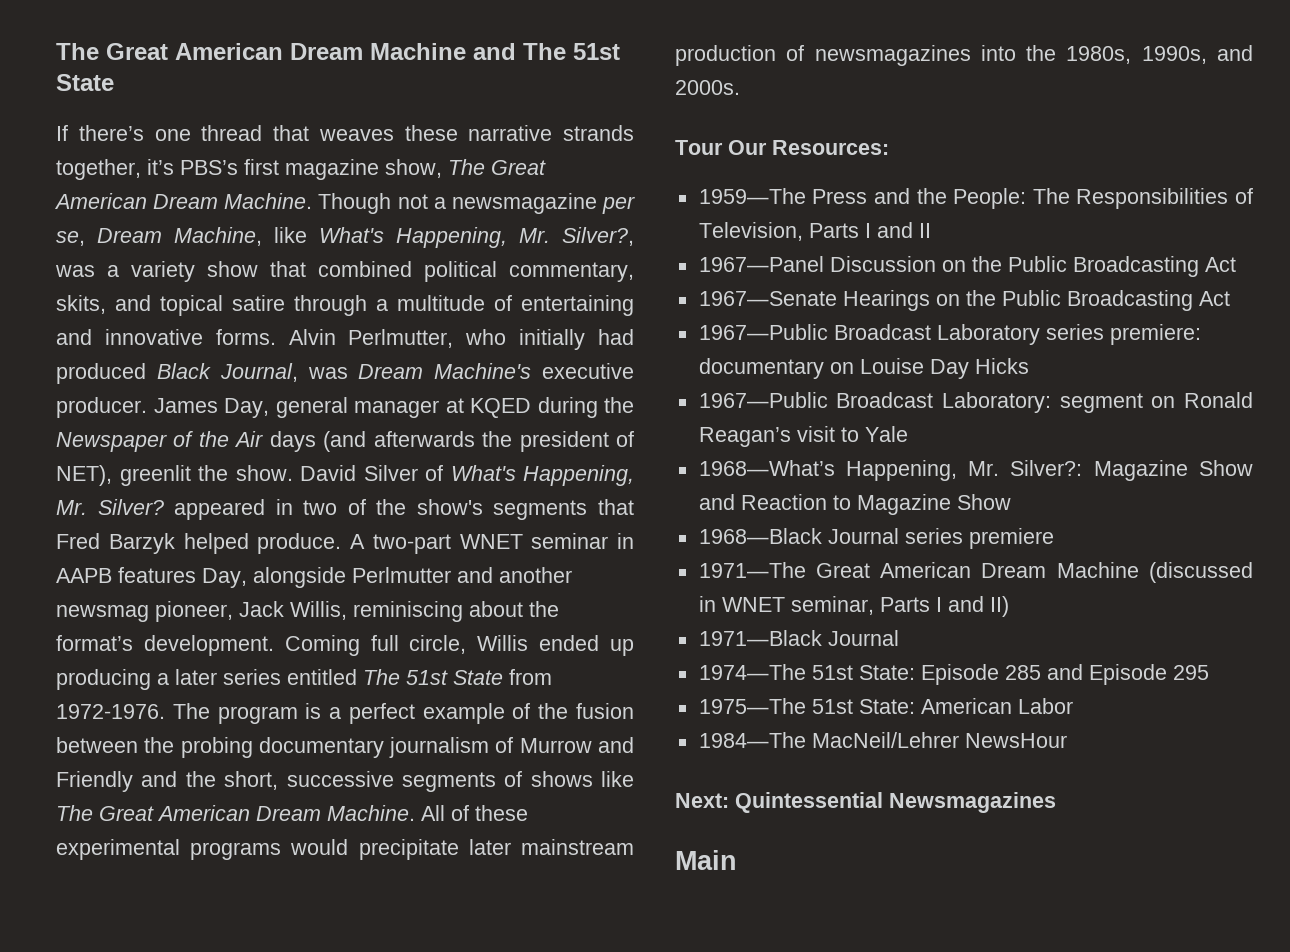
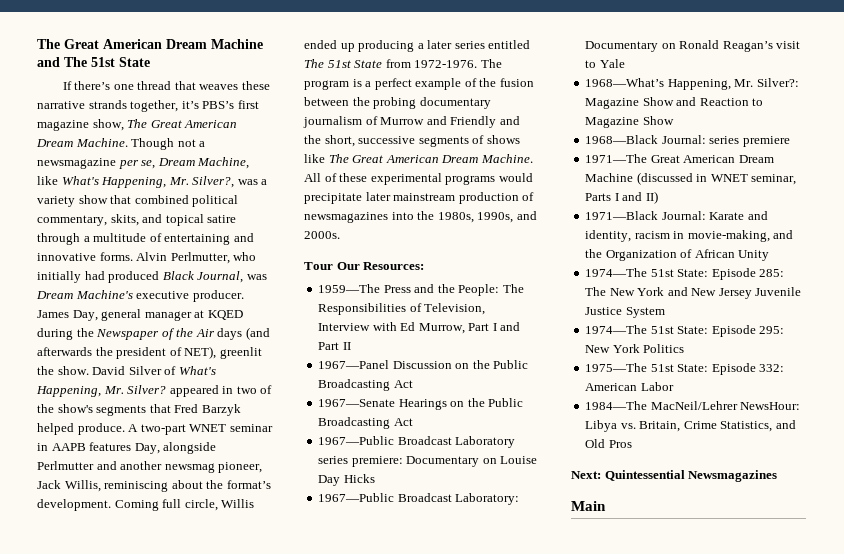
[808,222,913,238] Parts I and -> [318,322,521,334] [318,342,340,350] Interview with Ed Murrow, Part I and Part
[698,358,824,379] documentary -> [406,456,480,467] Documentary
[1059,393,1143,413] segment -> [585,41,659,52] Documentary
[827,528,899,544] Journal -> [661,135,706,144] Journal:
[827,630,899,646] [698,664,1209,685] Journal // 1974—The 51st State: Episode 285 and Episode 295 -> [661,211,768,220] [585,230,794,242] [585,249,770,261] [585,268,785,280] [585,287,802,299] [585,307,665,318] [585,325,785,337] [585,344,685,353] Journal: Karate and identity, racism in movie-making, and the Organization of African Unity // 1974—The 51st State: Episode 285: The New York and New Jersey Juvenile Justice System // 1974—The 51st State: Episode 295: New York Politics
(915, 706) none -> [711,363,785,375] Episode 332:
[964,733,1067,748] NewsHour -> [740,402,801,410] [585,420,796,432] [585,439,632,448] NewsHour: Libya vs. Britain, Crime Statistics, and Old Pros

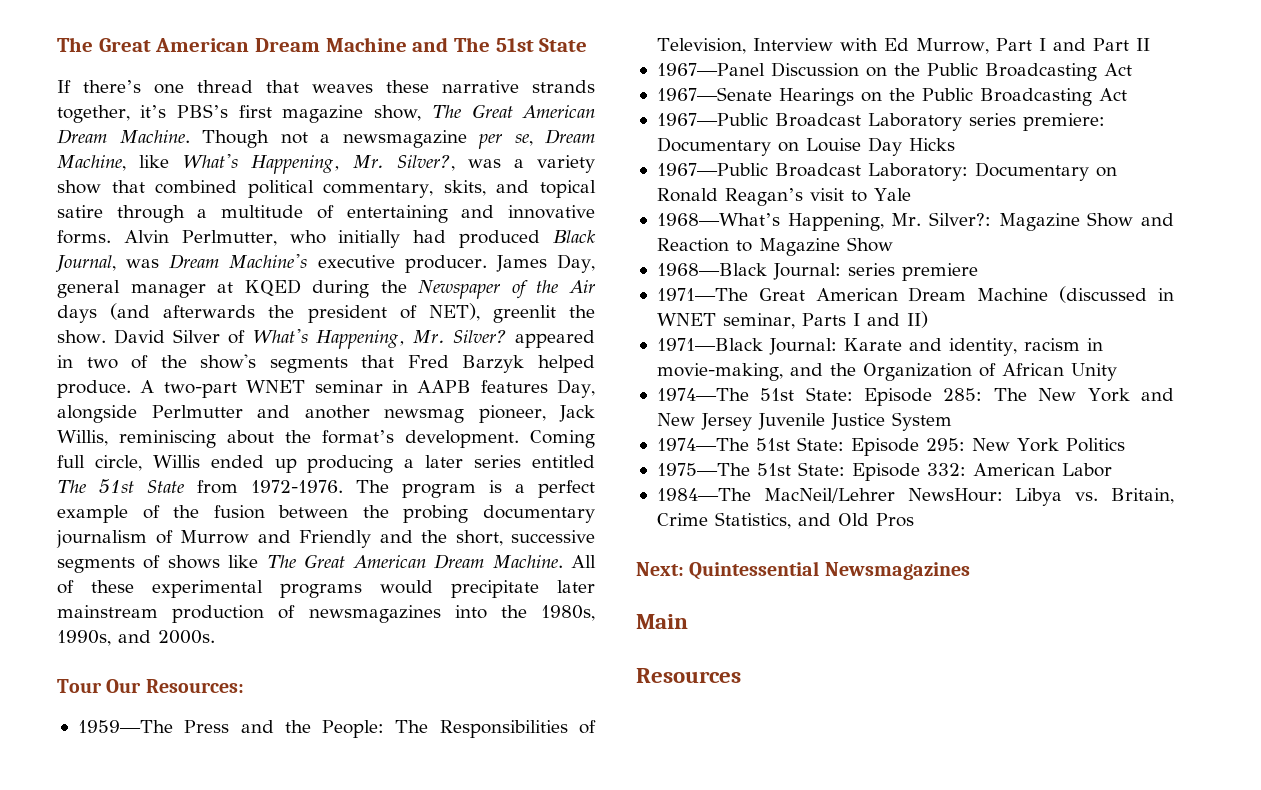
(606, 506) none -> [636,668,741,683] // Resources

